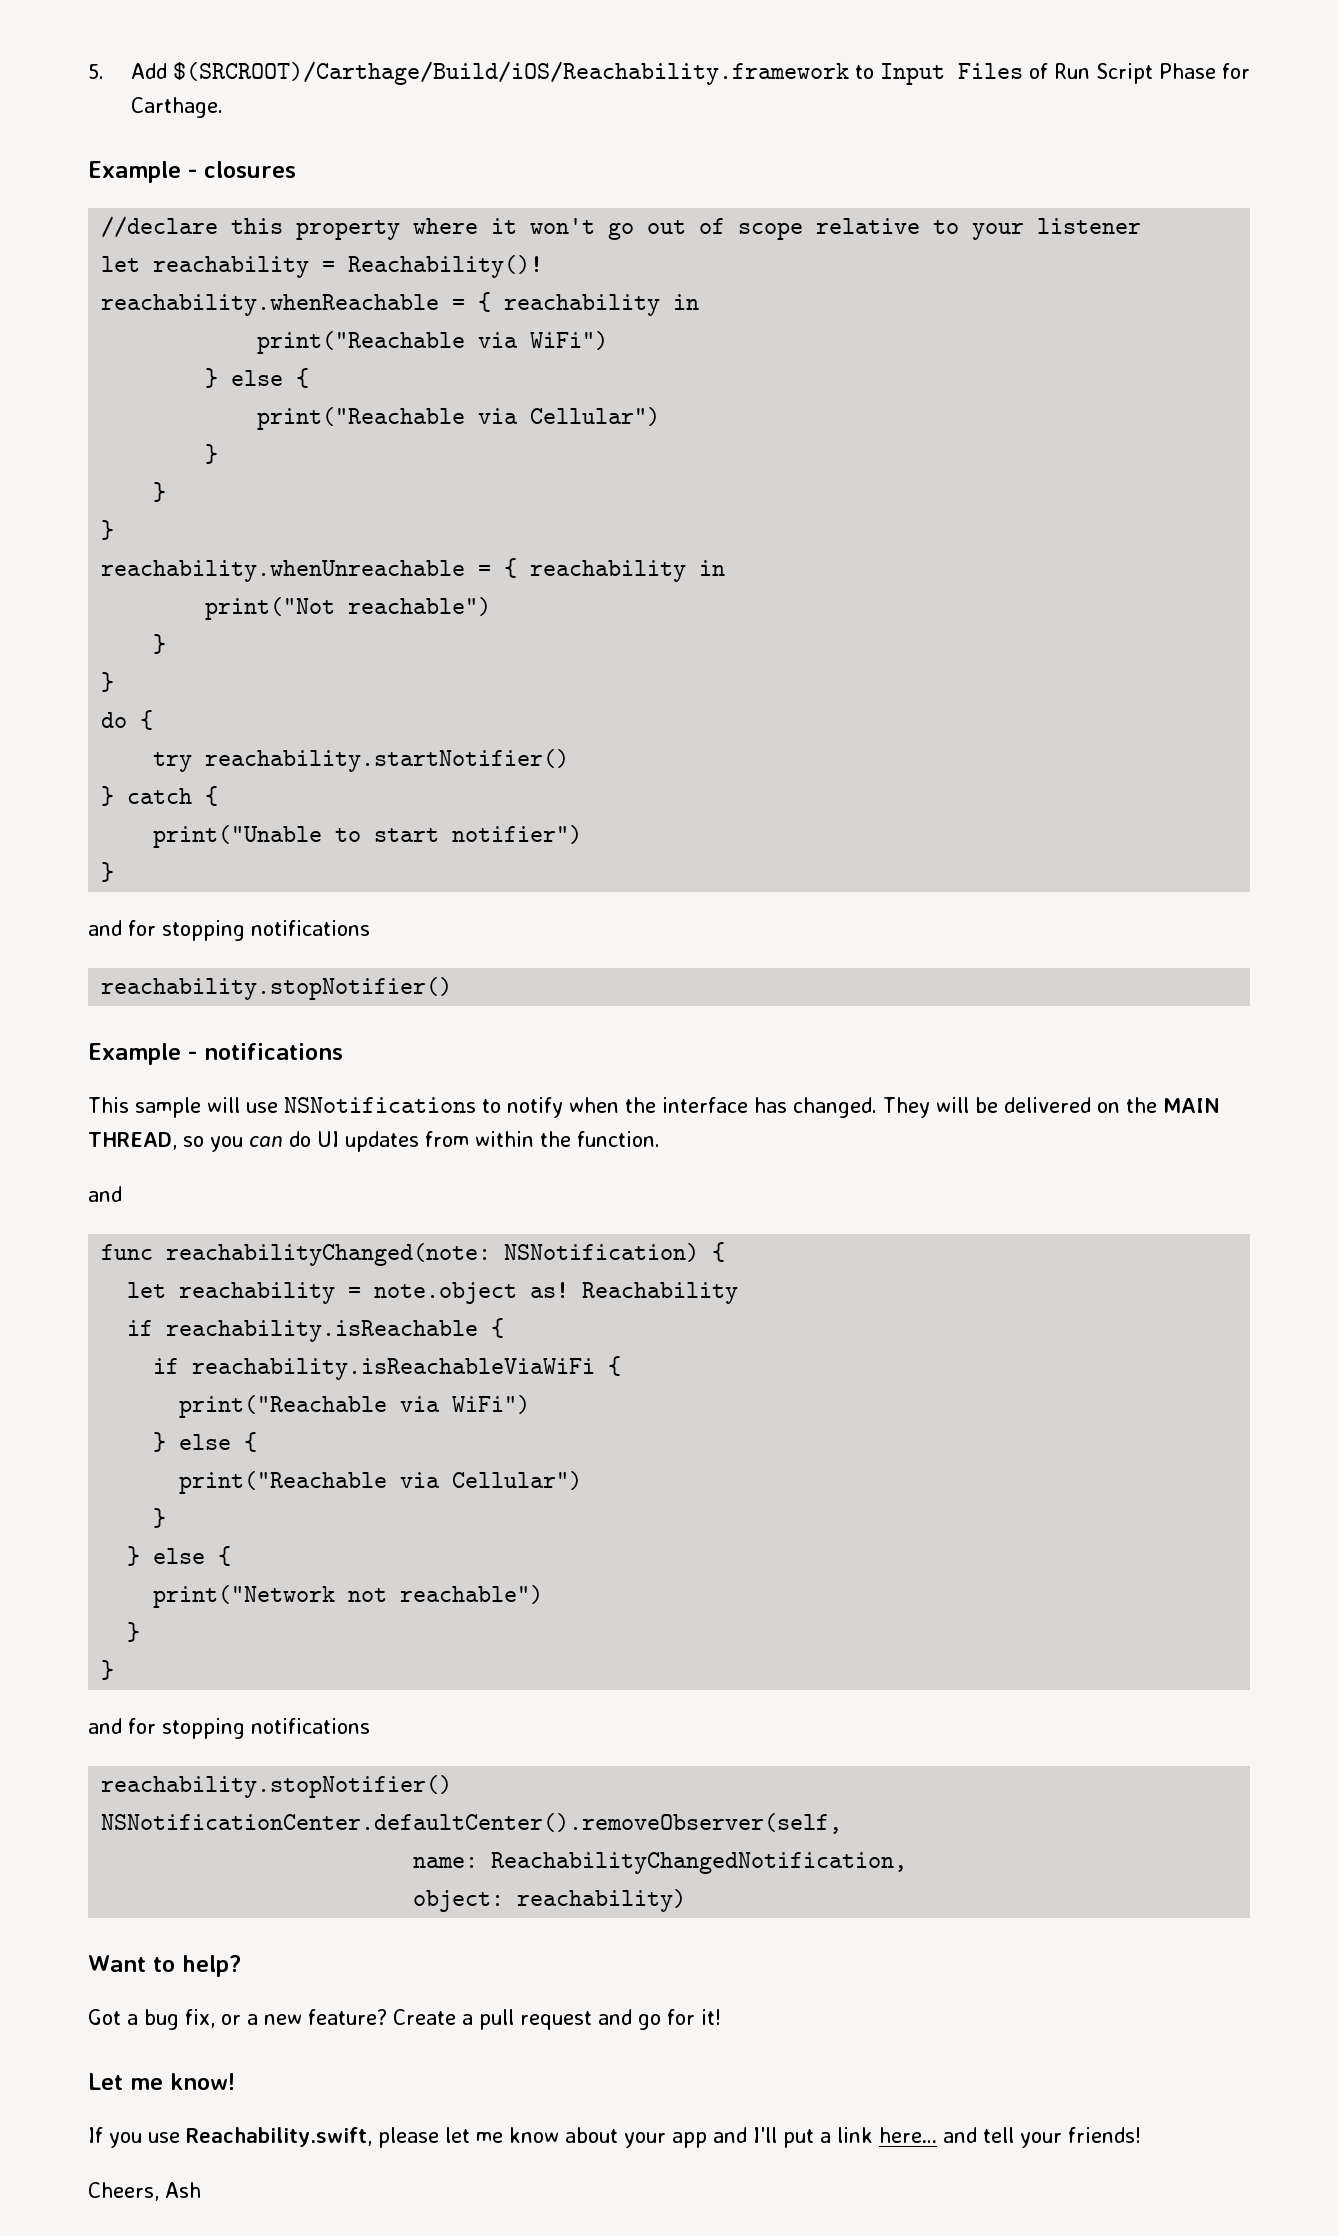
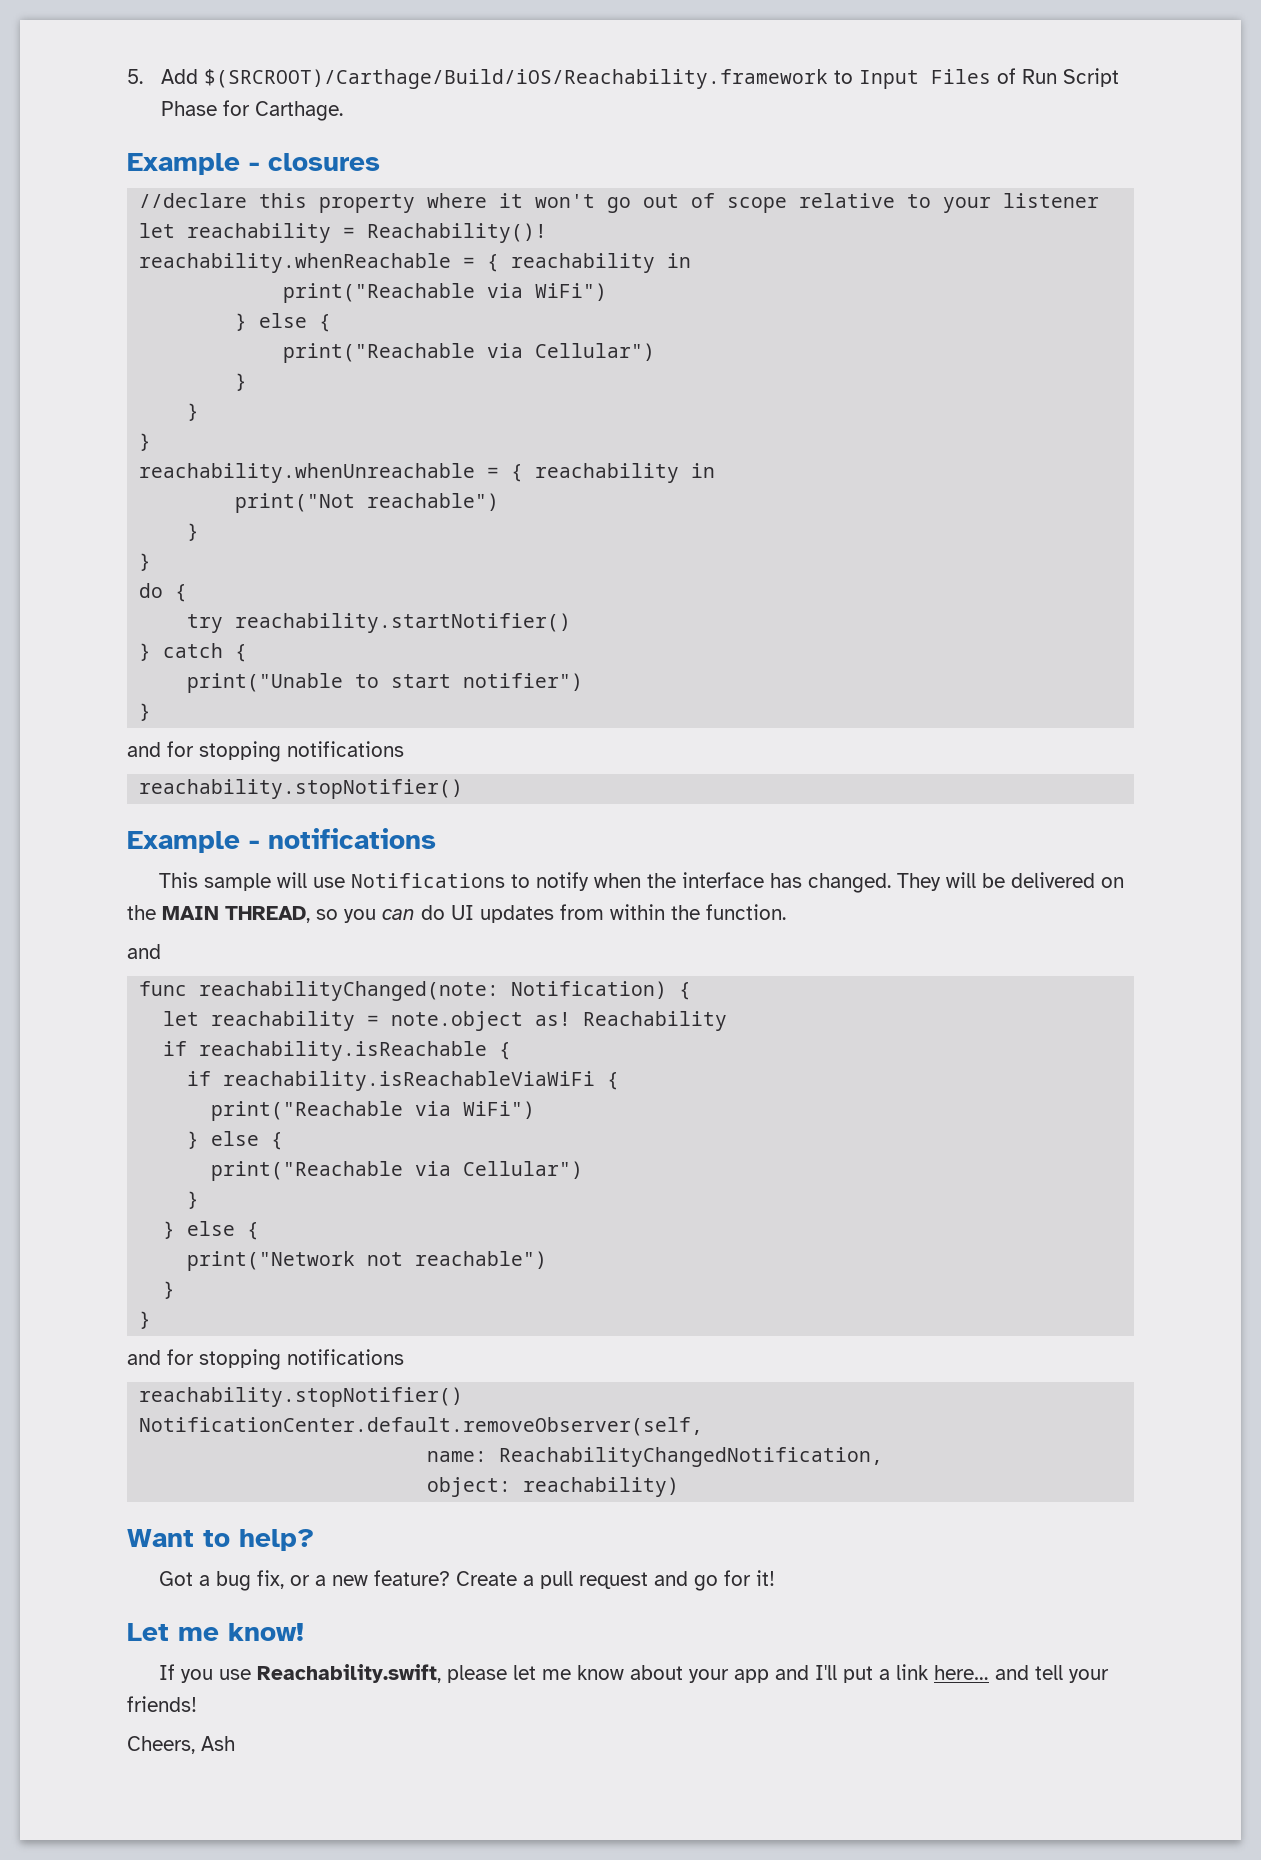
[284,1097,476,1113] NSNotifications -> [350,873,505,888] Notifications
[504,1243,700,1262] NSNotification) -> [511,981,668,999] Notification)
[101,1813,843,1834] NSNotificationCenter.defaultCenter().removeObserver(self, -> [139,1417,704,1436] NotificationCenter.default.removeObserver(self,

